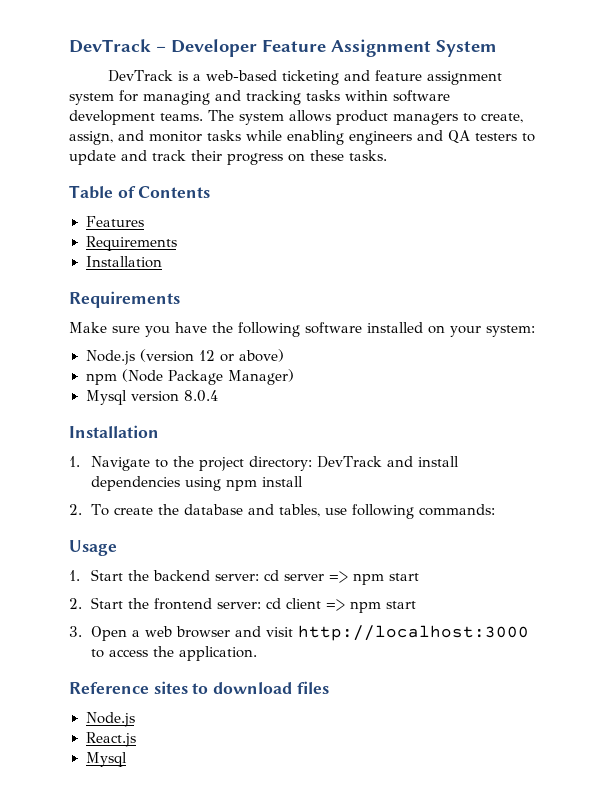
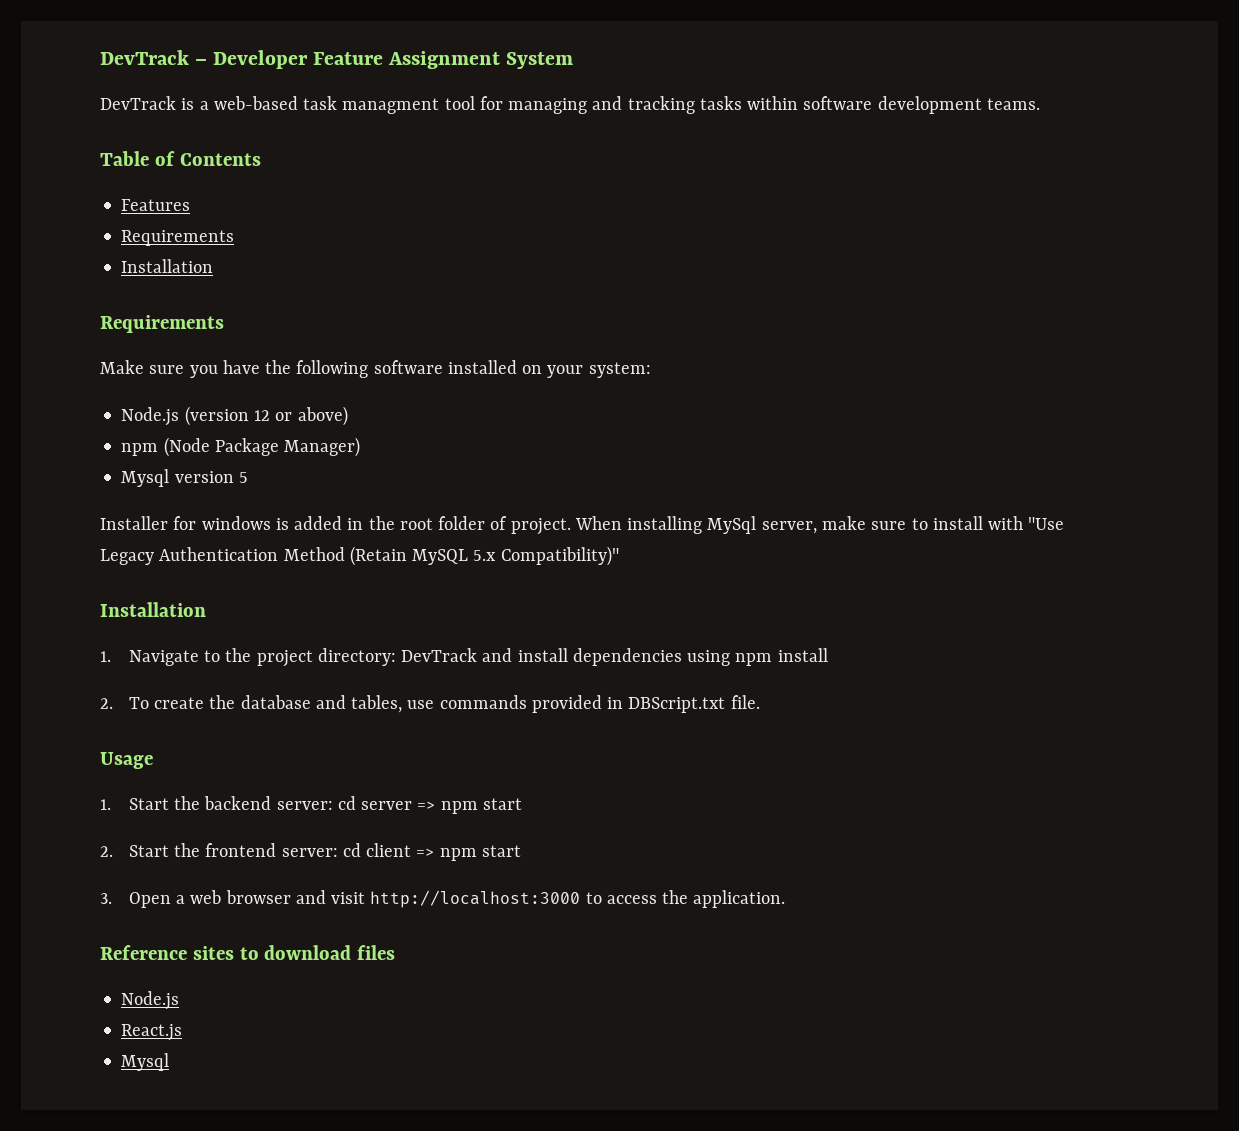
[281,70,502,85] [69,93,114,105] ticketing and feature assignment system -> [303,96,475,114] task managment tool
[208,110,523,125] [69,130,535,145] [69,150,387,165] The system allows product managers to create, assign, and monitor tasks while enabling engineers and QA testers to update and track their progress on these tasks. -> (1040, 104) none
[183,390,218,402] 8.0.4 -> [238,472,248,483] [100,516,1065,535] [100,546,619,566] 5 // Installer for windows is added in the root folder of project. When installing MySql server, make sure to install with "Use Legacy Authentication Method (Retain MySQL 5.x Compatibility)"
[351,504,495,519] following commands: -> [439,695,760,713] commands provided in DBScript.txt file.

